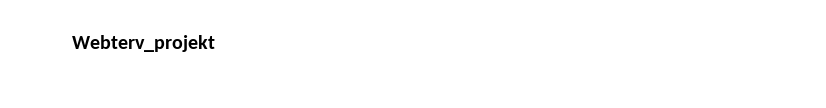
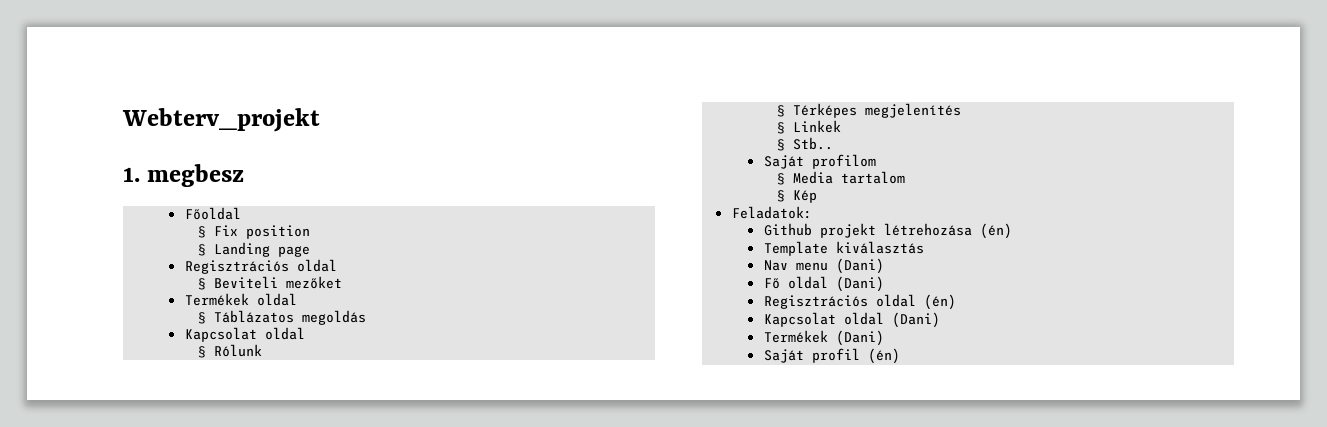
(215, 43) none -> [123,164,245,187] [184,207,241,220] [197,225,310,239] [197,242,310,257] [184,259,337,274] [197,276,342,290] [184,293,297,306] [197,310,366,325] [184,327,305,342] [197,344,262,358] [776,103,961,118] [776,120,841,134] [776,137,833,151] [763,154,876,169] [776,171,905,185] [776,190,817,203] [731,206,812,219] [763,223,1012,239] [763,241,924,256] [763,258,884,274] [763,276,884,292] [763,294,956,310] [763,312,940,328] [763,330,884,346] [763,348,900,364] // 1. megbesz // Főoldal // § Fix position // § Landing page // Regisztrációs oldal // § Beviteli mezőket // Termékek oldal // § Táblázatos megoldás // Kapcsolat oldal // § Rólunk // § Térképes megjelenítés // § Linkek // § Stb.. // Saját profilom // § Media tartalom // § Kép // Feladatok: // Github projekt létrehozása (én) // Template kiválasztás // Nav menu (Dani) // Fő oldal (Dani) // Regisztrációs oldal (én) // Kapcsolat oldal (Dani) // Termékek (Dani) // Saját profil (én)

